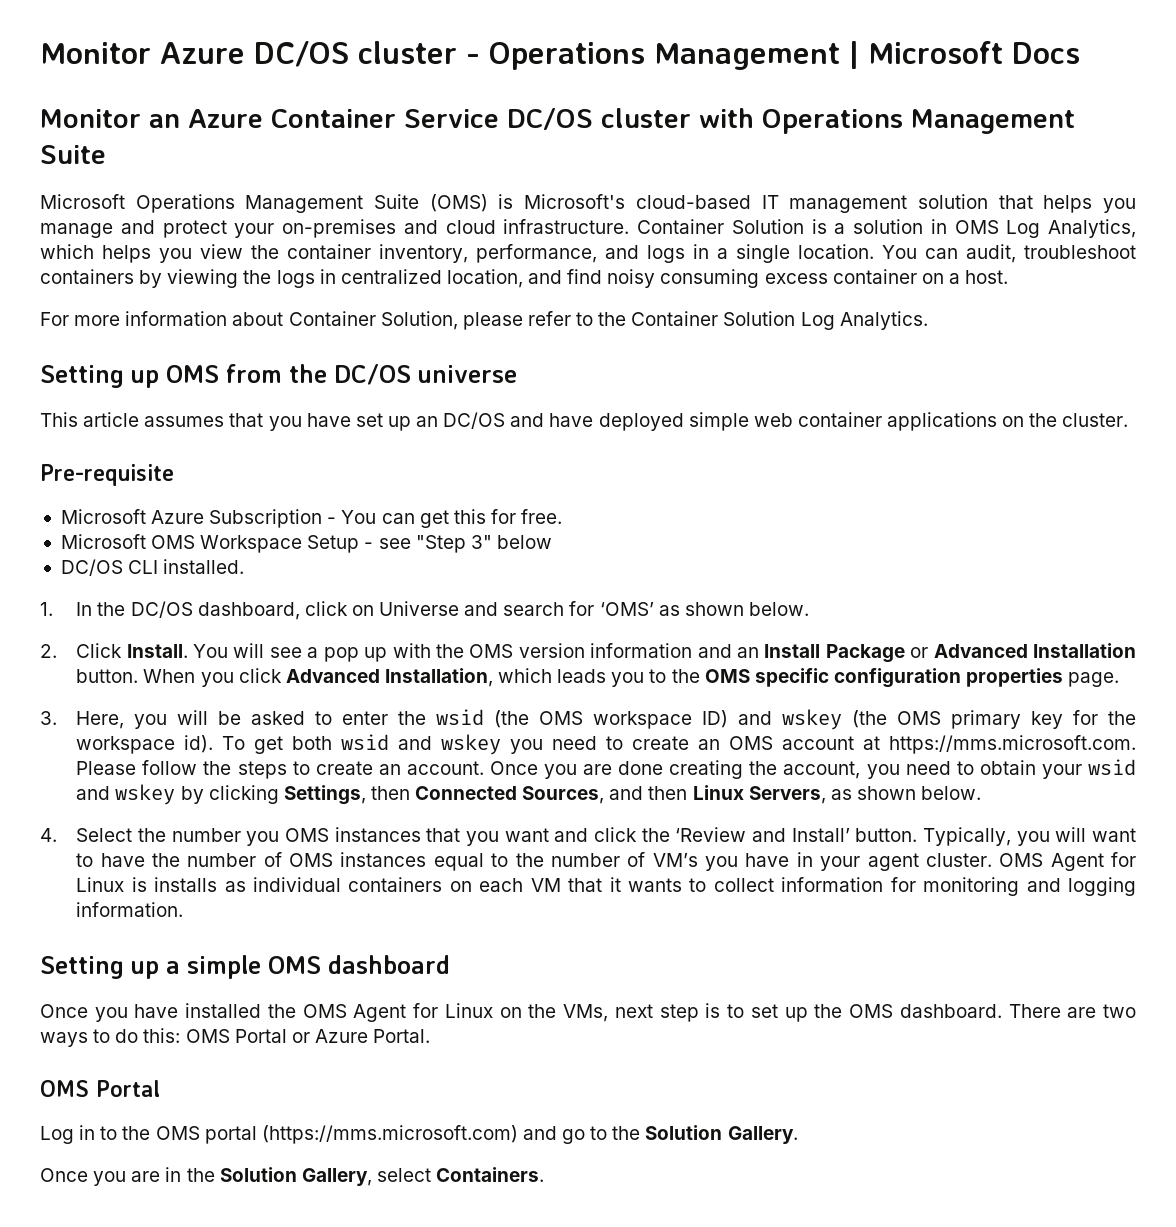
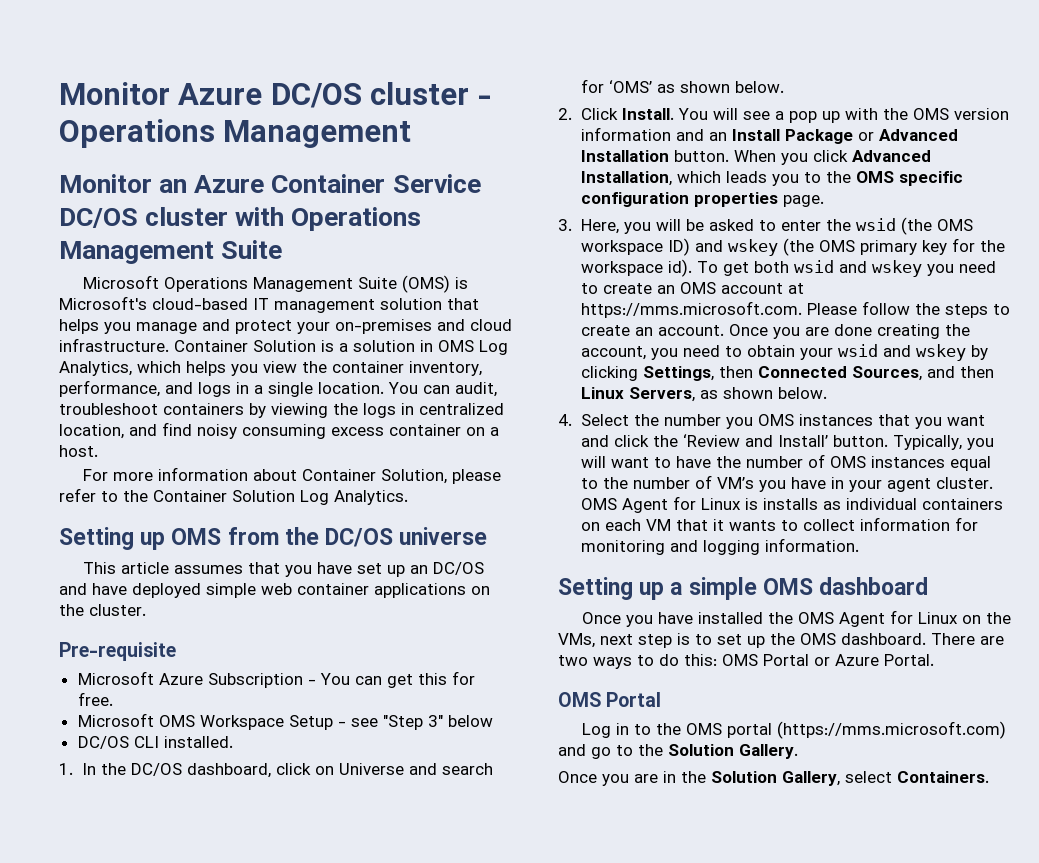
[849,41,1080,69] | Microsoft Docs -> (412, 134) none

